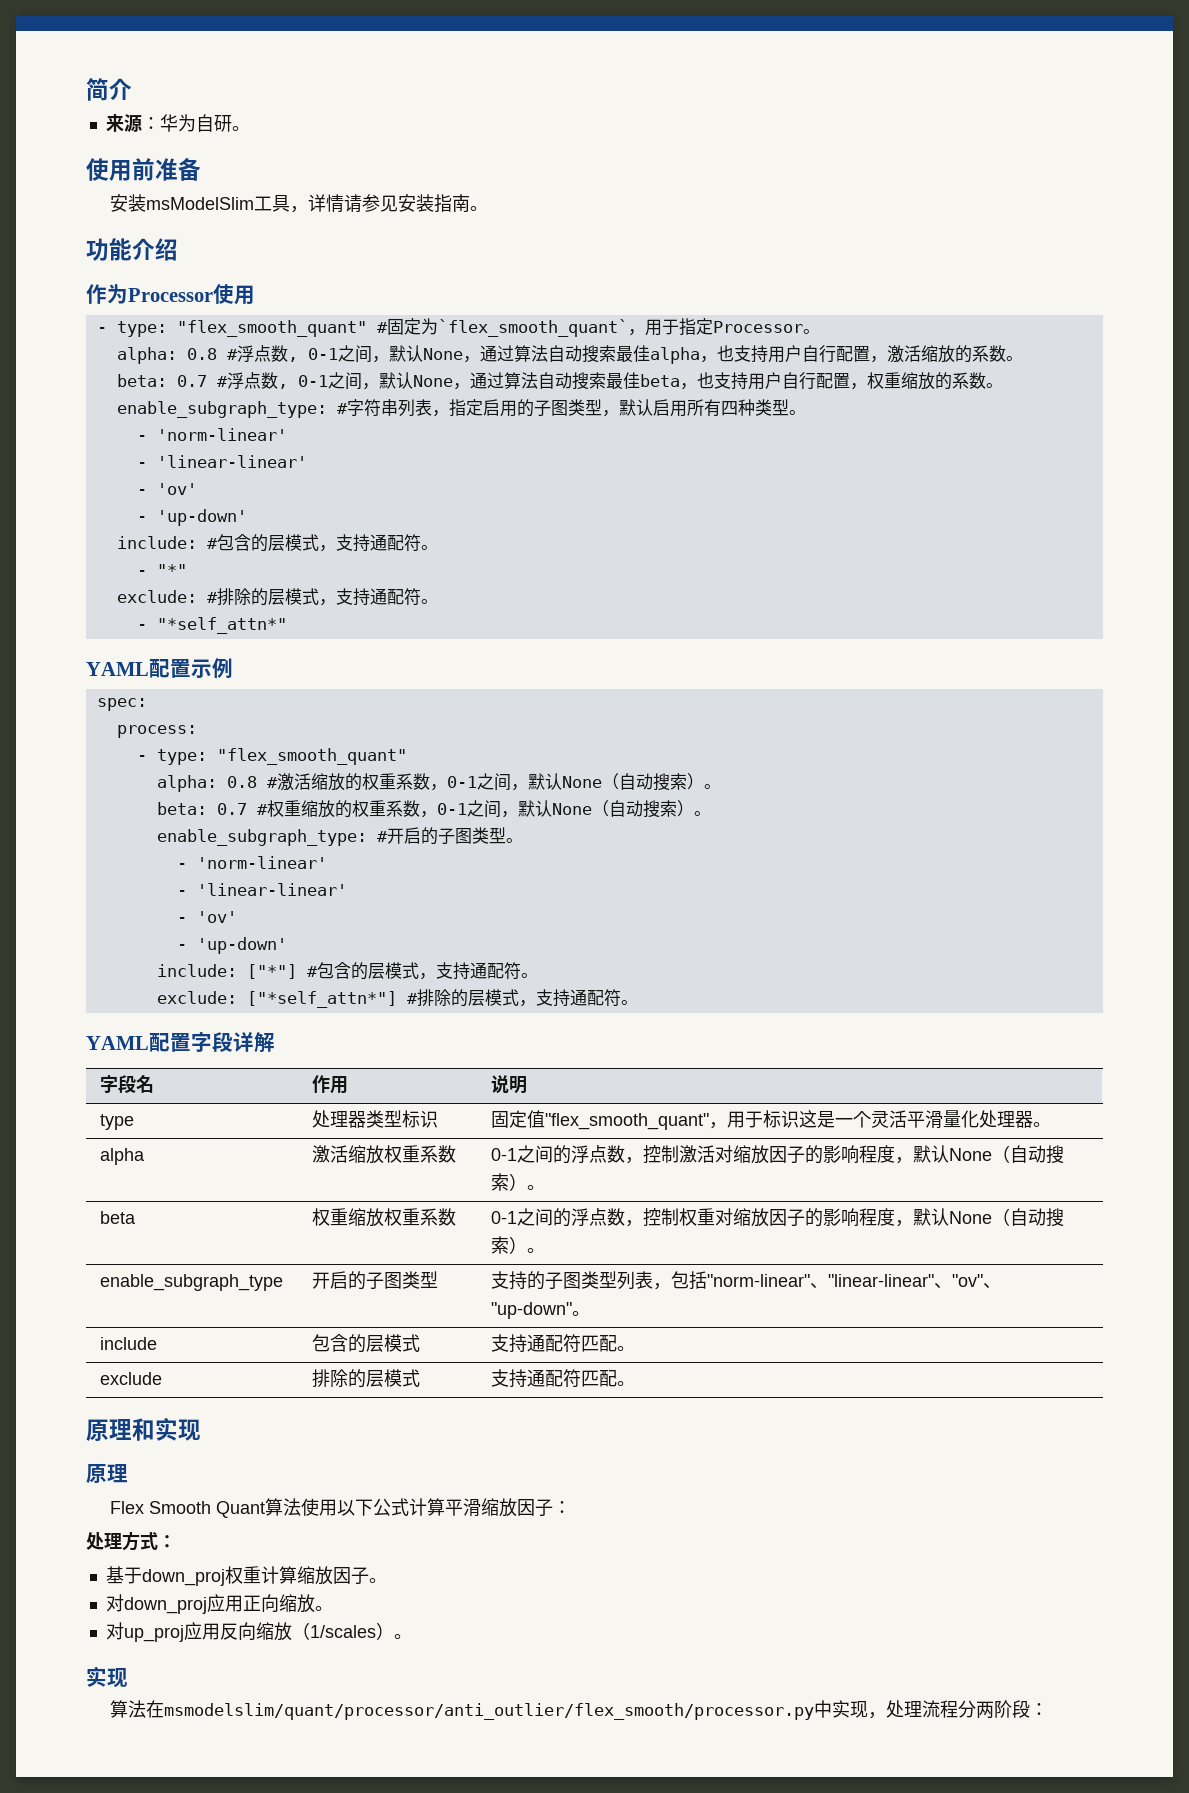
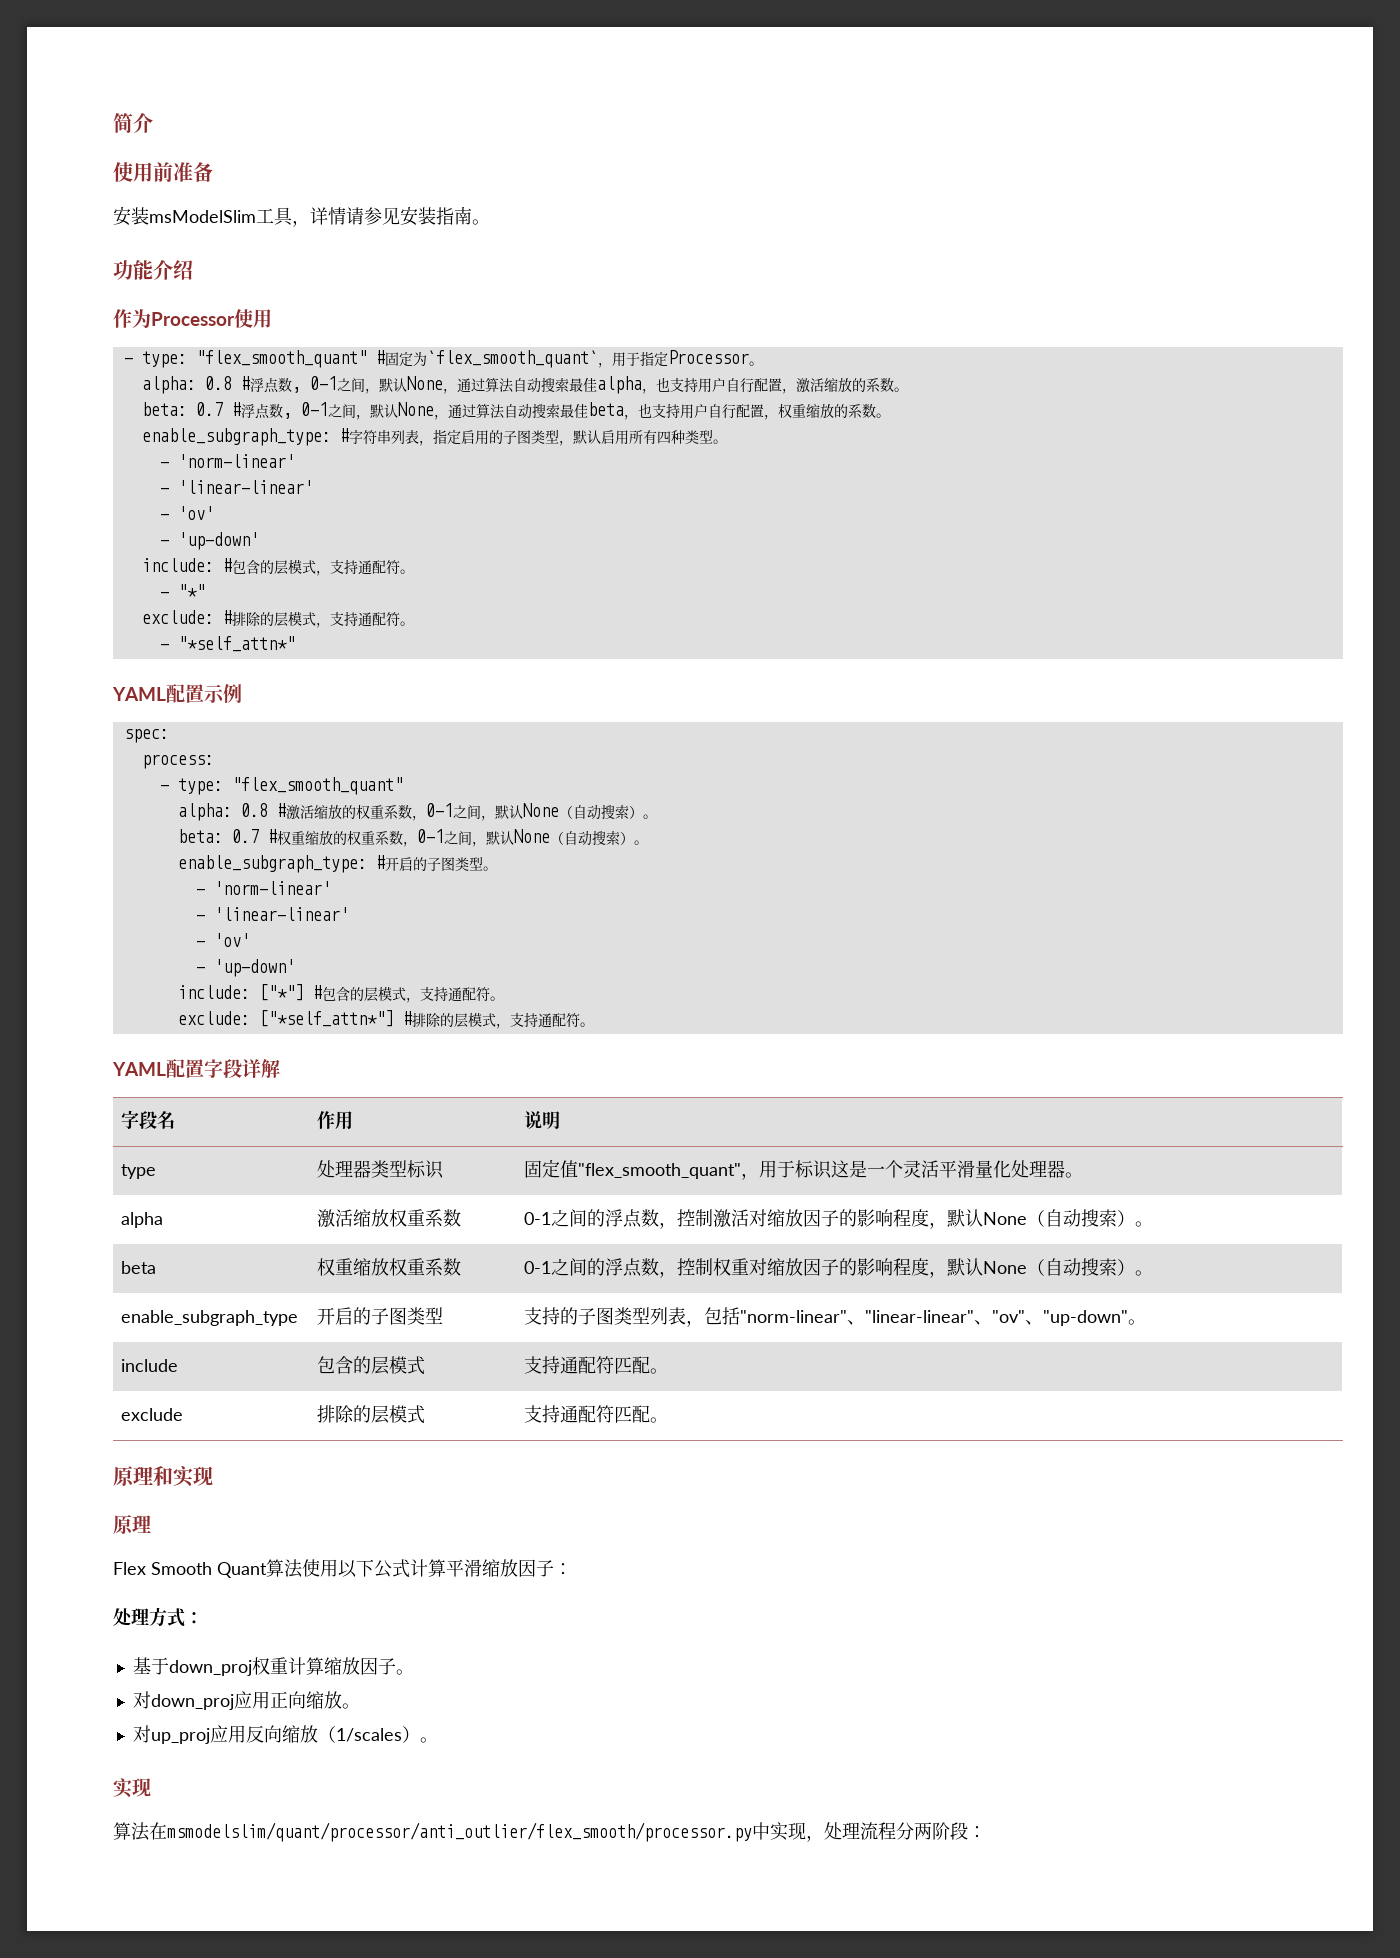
[105,114,250,132] // 来源：华为自研。 -> (153, 123) none

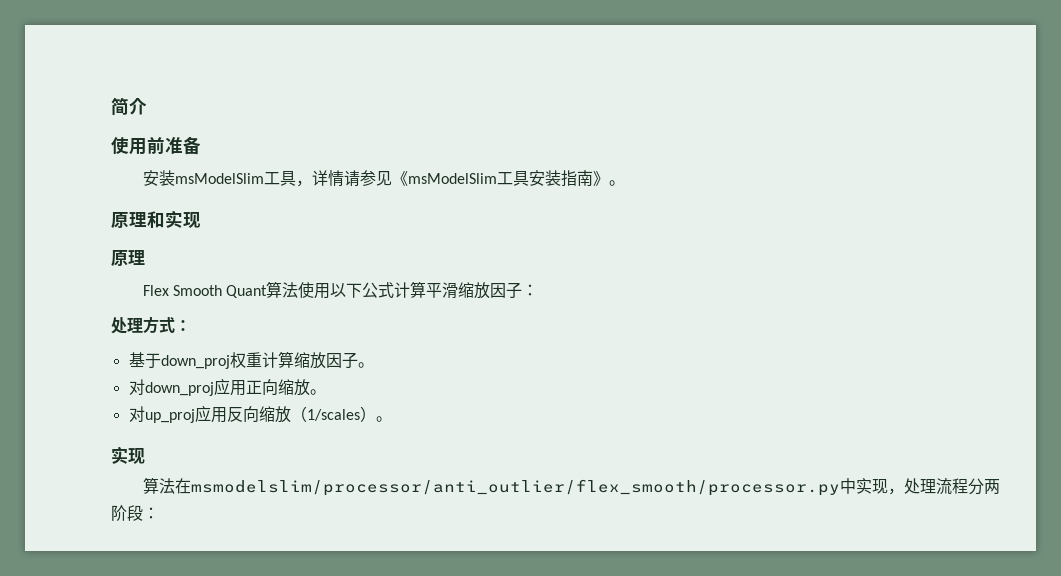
[400,206,490,226] [113,260,193,280] [113,309,272,328] [123,350,763,368] [141,376,908,394] [141,402,890,420] [141,428,727,446] [159,454,295,468] [159,480,313,494] [159,506,214,520] [159,532,259,550] [141,558,414,576] [159,584,205,598] [141,610,414,628] [159,636,295,652] [112,684,242,703] [123,729,169,743] [141,754,214,769] [159,777,403,795] [177,803,657,821] [177,829,648,847] [177,855,497,873] [195,881,331,895] [195,907,349,921] [195,933,250,947] [195,959,295,977] [177,984,504,1003] [177,1010,594,1029] [112,1059,280,1078] [121,1110,176,1129] [317,1111,354,1130] [524,1111,561,1129] [121,1164,157,1179] [317,1160,445,1179] [524,1159,1084,1180] [121,1212,164,1228] [317,1209,462,1228] [524,1209,1154,1229] [121,1261,157,1274] [317,1258,462,1276] [524,1258,1154,1278] [121,1310,299,1326] [317,1307,444,1325] [524,1307,1147,1327] [121,1359,179,1372] [317,1356,426,1375] [524,1356,669,1374] [121,1408,184,1421] [317,1405,426,1424] [524,1405,651,1423] 安装指南。 // 功能介绍 // 作为Processor使用 // - type: "flex_smooth_quant" #固定为`flex_smooth_quant`，用于指定Processor。 // alpha: 0.8 #浮点数, 0-1之间，默认None，通过算法自动搜索最佳alpha，也支持用户自行配置，激活缩放的系数。 // beta: 0.7 #浮点数, 0-1之间，默认None，通过算法自动搜索最佳beta，也支持用户自行配置，权重缩放的系数。 // enable_subgraph_type: #字符串列表，指定启用的子图类型，默认启用所有四种类型。 // - 'norm-linear' // - 'linear-linear' // - 'ov' // - 'up-down' // include: #包含的层模式，支持通配符。 // - "*" // exclude: #排除的层模式，支持通配符。 // - "*self_attn*" // YAML配置示例 // spec: // process: // - type: "flex_smooth_quant" // alpha: 0.8 #激活缩放的权重系数，0-1之间，默认None（自动搜索）。 // beta: 0.7 #权重缩放的权重系数，0-1之间，默认None（自动搜索）。 // enable_subgraph_type: #开启的子图类型。 // - 'norm-linear' // - 'linear-linear' // - 'ov' // - 'up-down' // include: ["*"] #包含的层模式，支持通配符。 // exclude: ["*self_attn*"] #排除的层模式，支持通配符。 // YAML配置字段详解 // 字段名 | 作用 | 说明 // type | 处理器类型标识 | 固定值"flex_smooth_quant"，用于标识这是一个灵活平滑量化处理器。 // alpha | 激活缩放权重系数 | 0-1之间的浮点数，控制激活对缩放因子的影响程度，默认None（自动搜索）。 // beta | 权重缩放权重系数 | 0-1之间的浮点数，控制权重对缩放因子的影响程度，默认None（自动搜索）。 // enable_subgraph_type | 开启的子图类型 | 支持的子图类型列表，包括"norm-linear"、"linear-linear"、"ov"、"up-down"。 // include | 包含的层模式 | 支持通配符匹配。 // exclude | 排除的层模式 | 支持通配符匹配 -> [391,170,609,187] 《msModelSlim工具安装指南》
[167,1822,752,1842] msmodelslim/quant/processor/anti_outlier/flex_smooth/processor.py -> [190,479,840,496] msmodelslim/processor/anti_outlier/flex_smooth/processor.py

